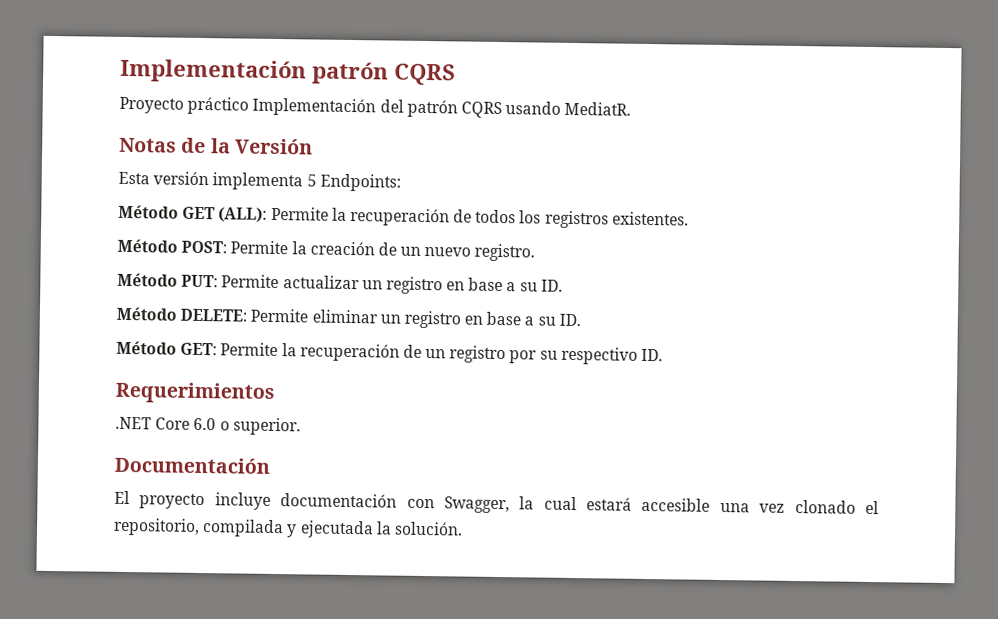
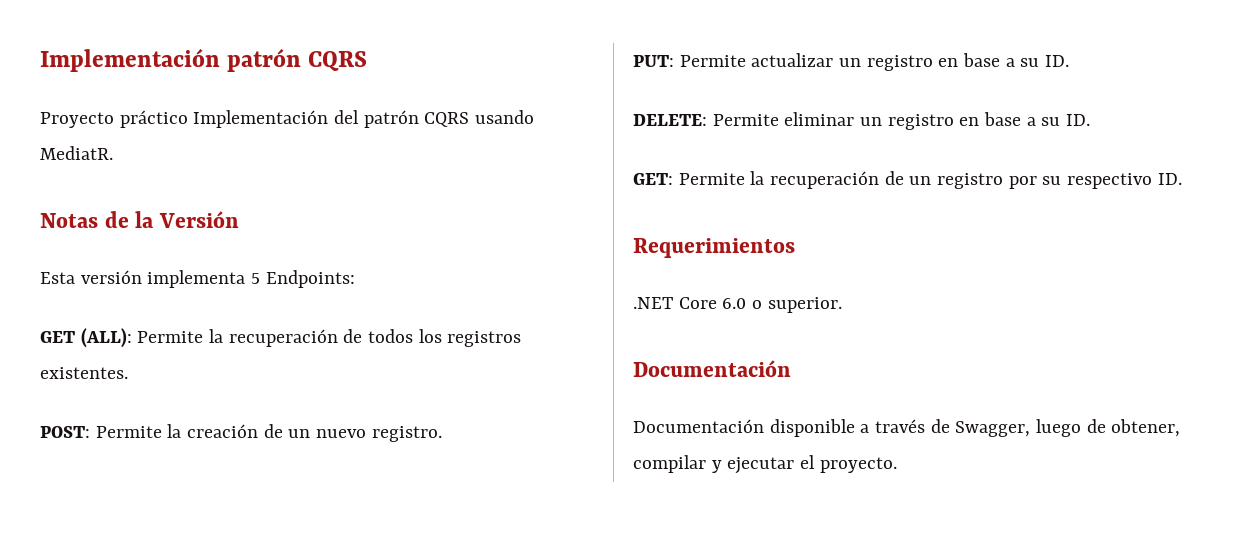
[118,204,179,219] Método -> (355, 279) none
[117,238,178,253] Método -> (128, 373) none
[117,272,178,287] Método -> (442, 434) none
[116,306,177,321] Método -> (1070, 61) none
[116,340,177,355] Método -> (1091, 120) none
[114,490,879,515] [113,517,463,539] El proyecto incluye documentación con Swagger, la cual estará accesible una vez clonado el repositorio, compilada y ejecutada la solución. -> [633,419,1181,437] [633,455,897,474] Documentación disponible a través de Swagger, luego de obtener, compilar y ejecutar el proyecto.

